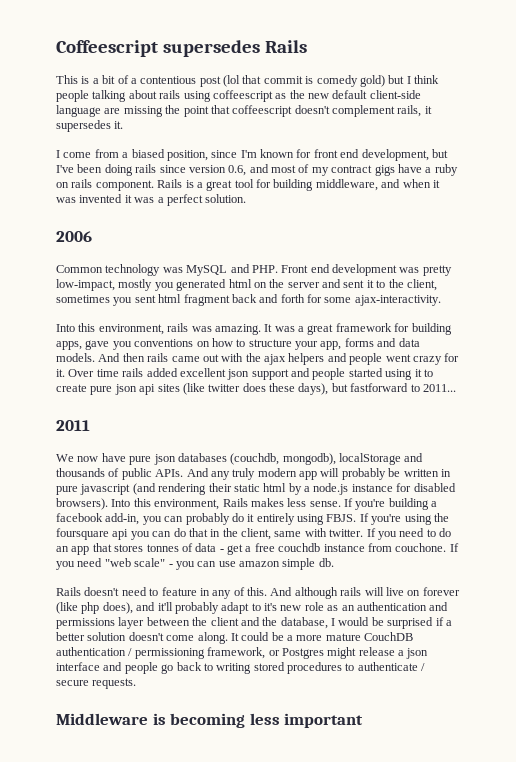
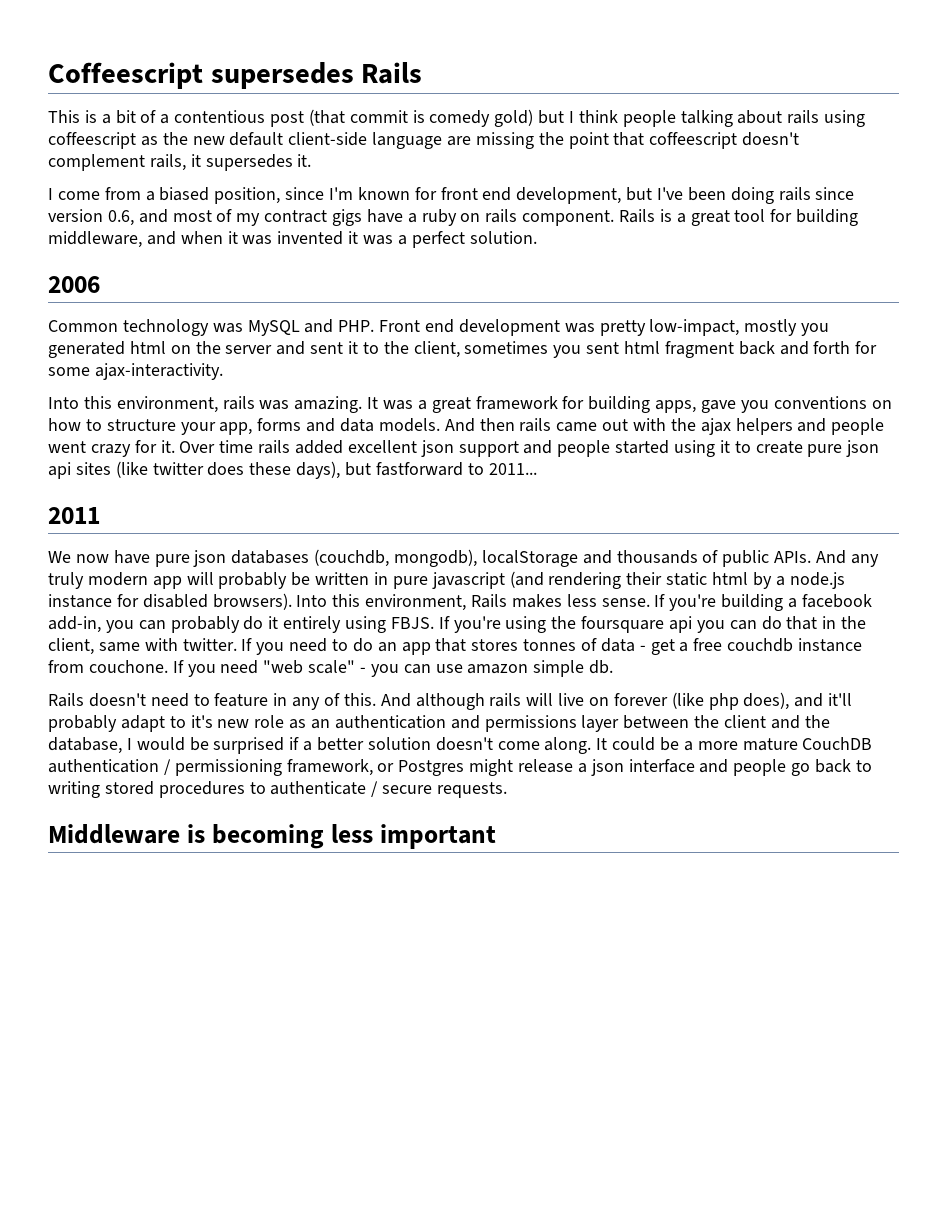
[223,75,262,87] (lol that -> [308,109,345,126] (that

